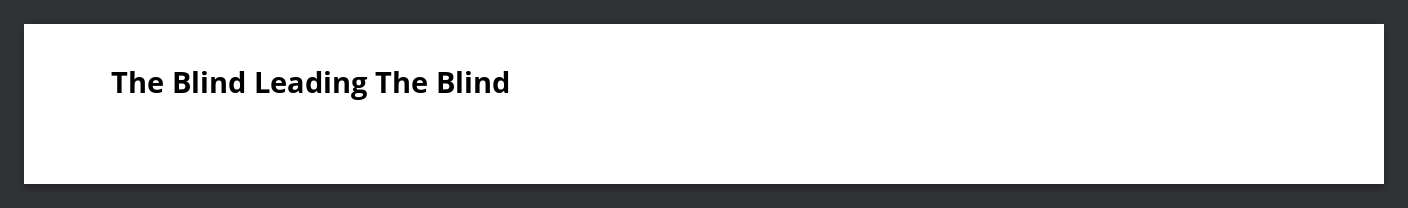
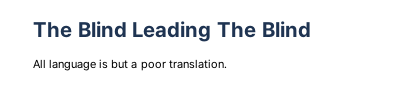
(510, 82) none -> [33,59,227,71] // All language is but a poor translation.

